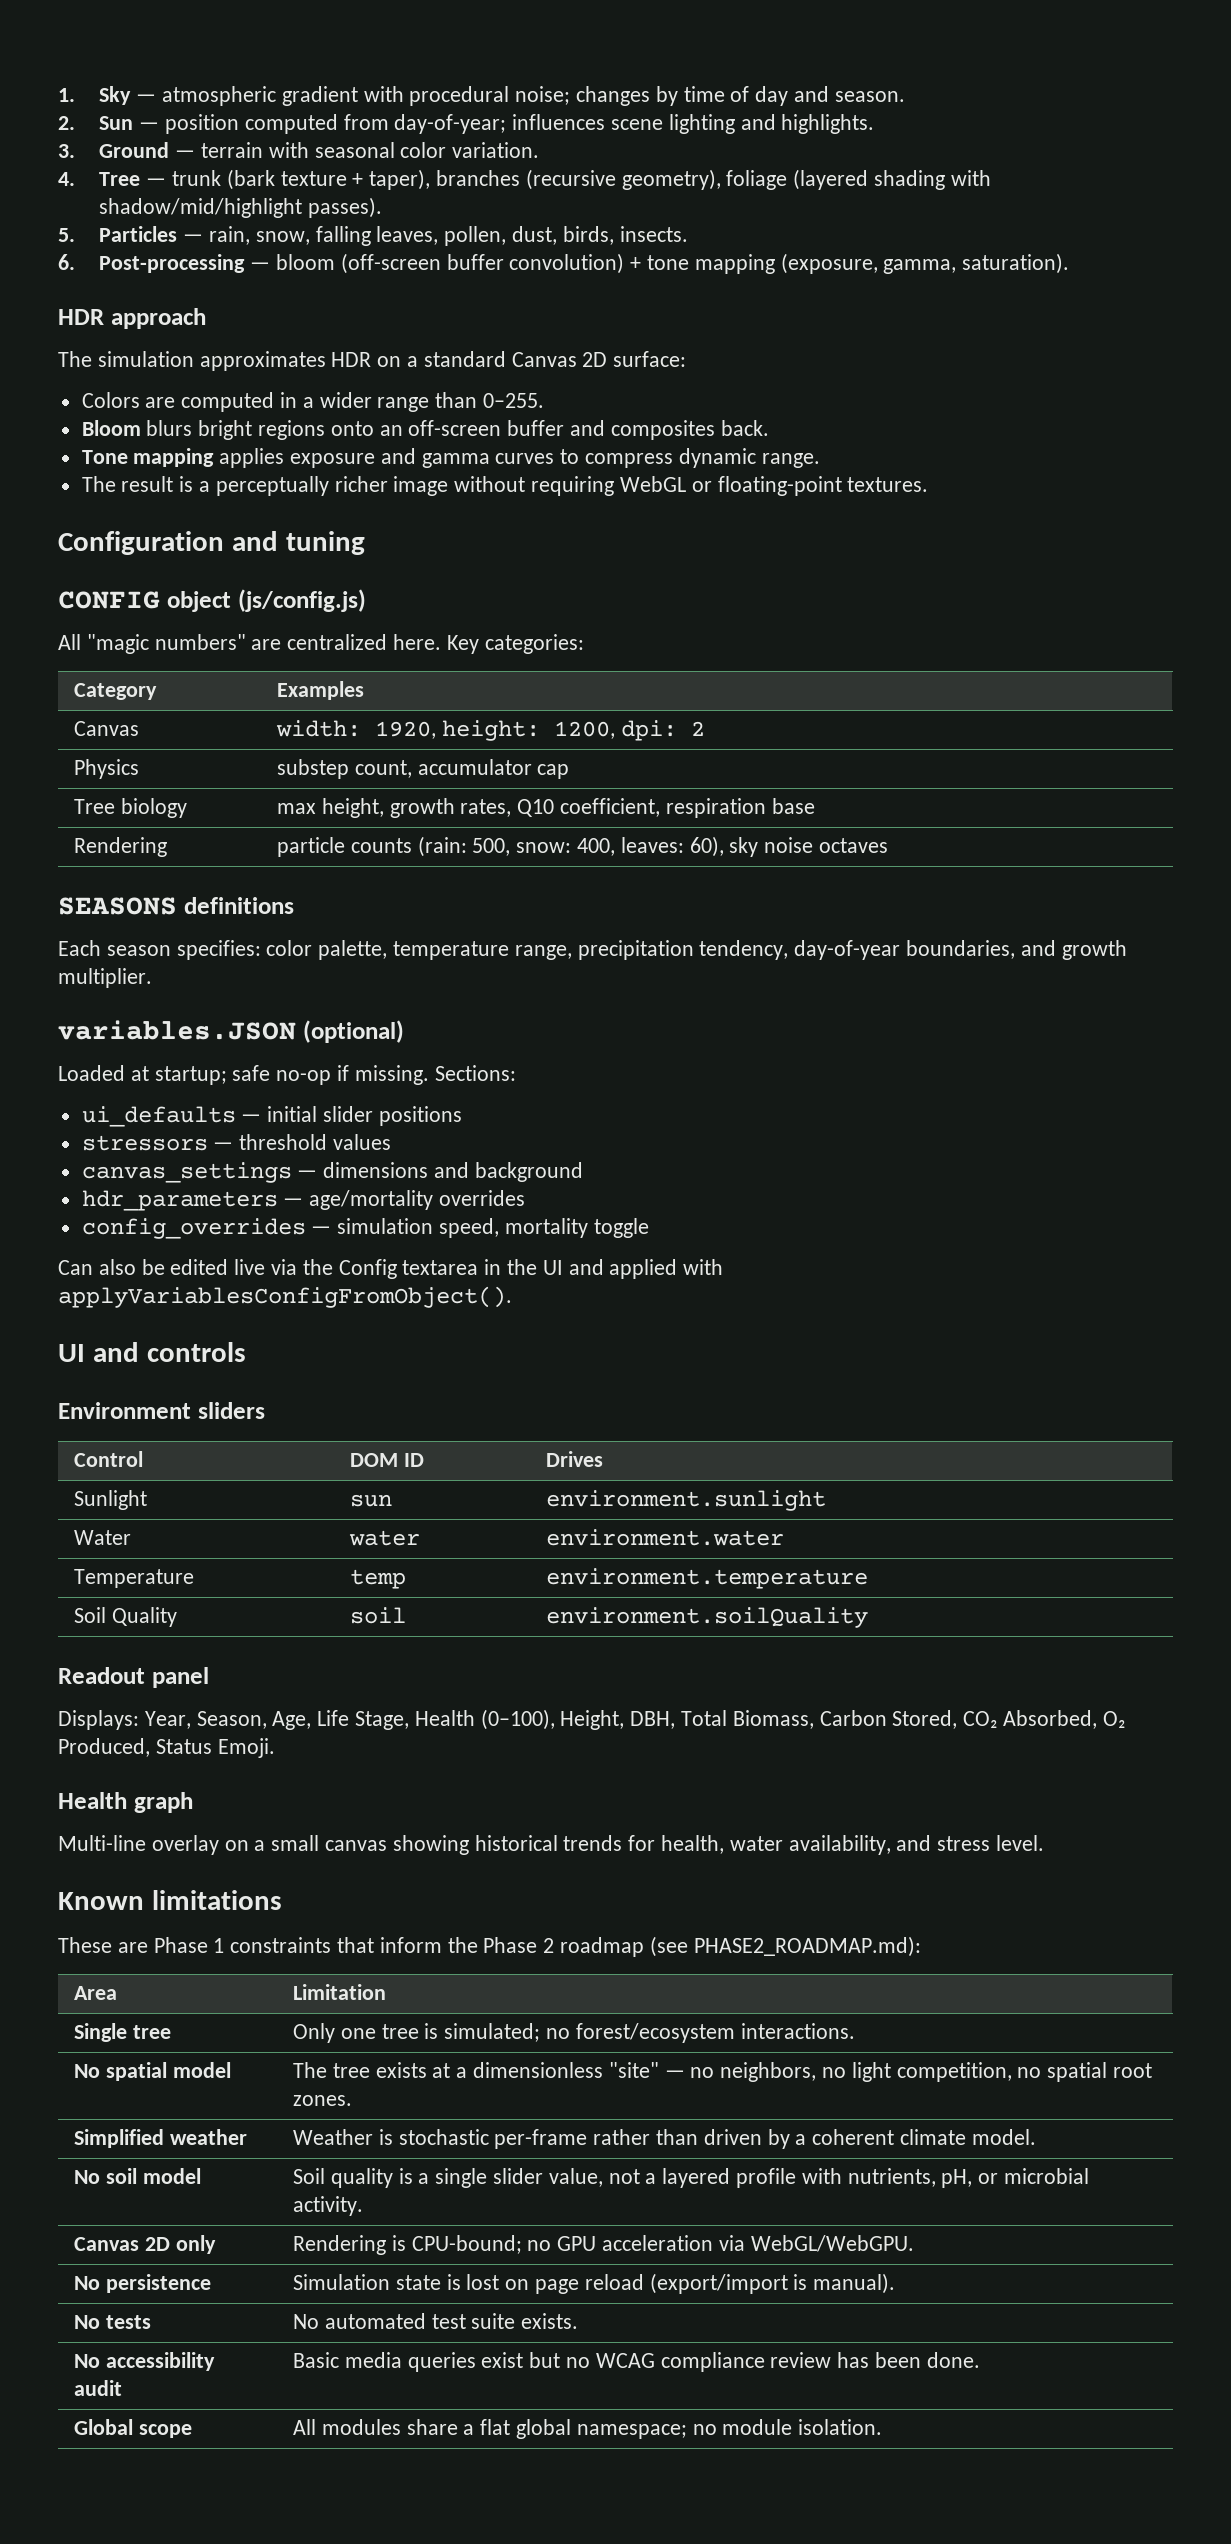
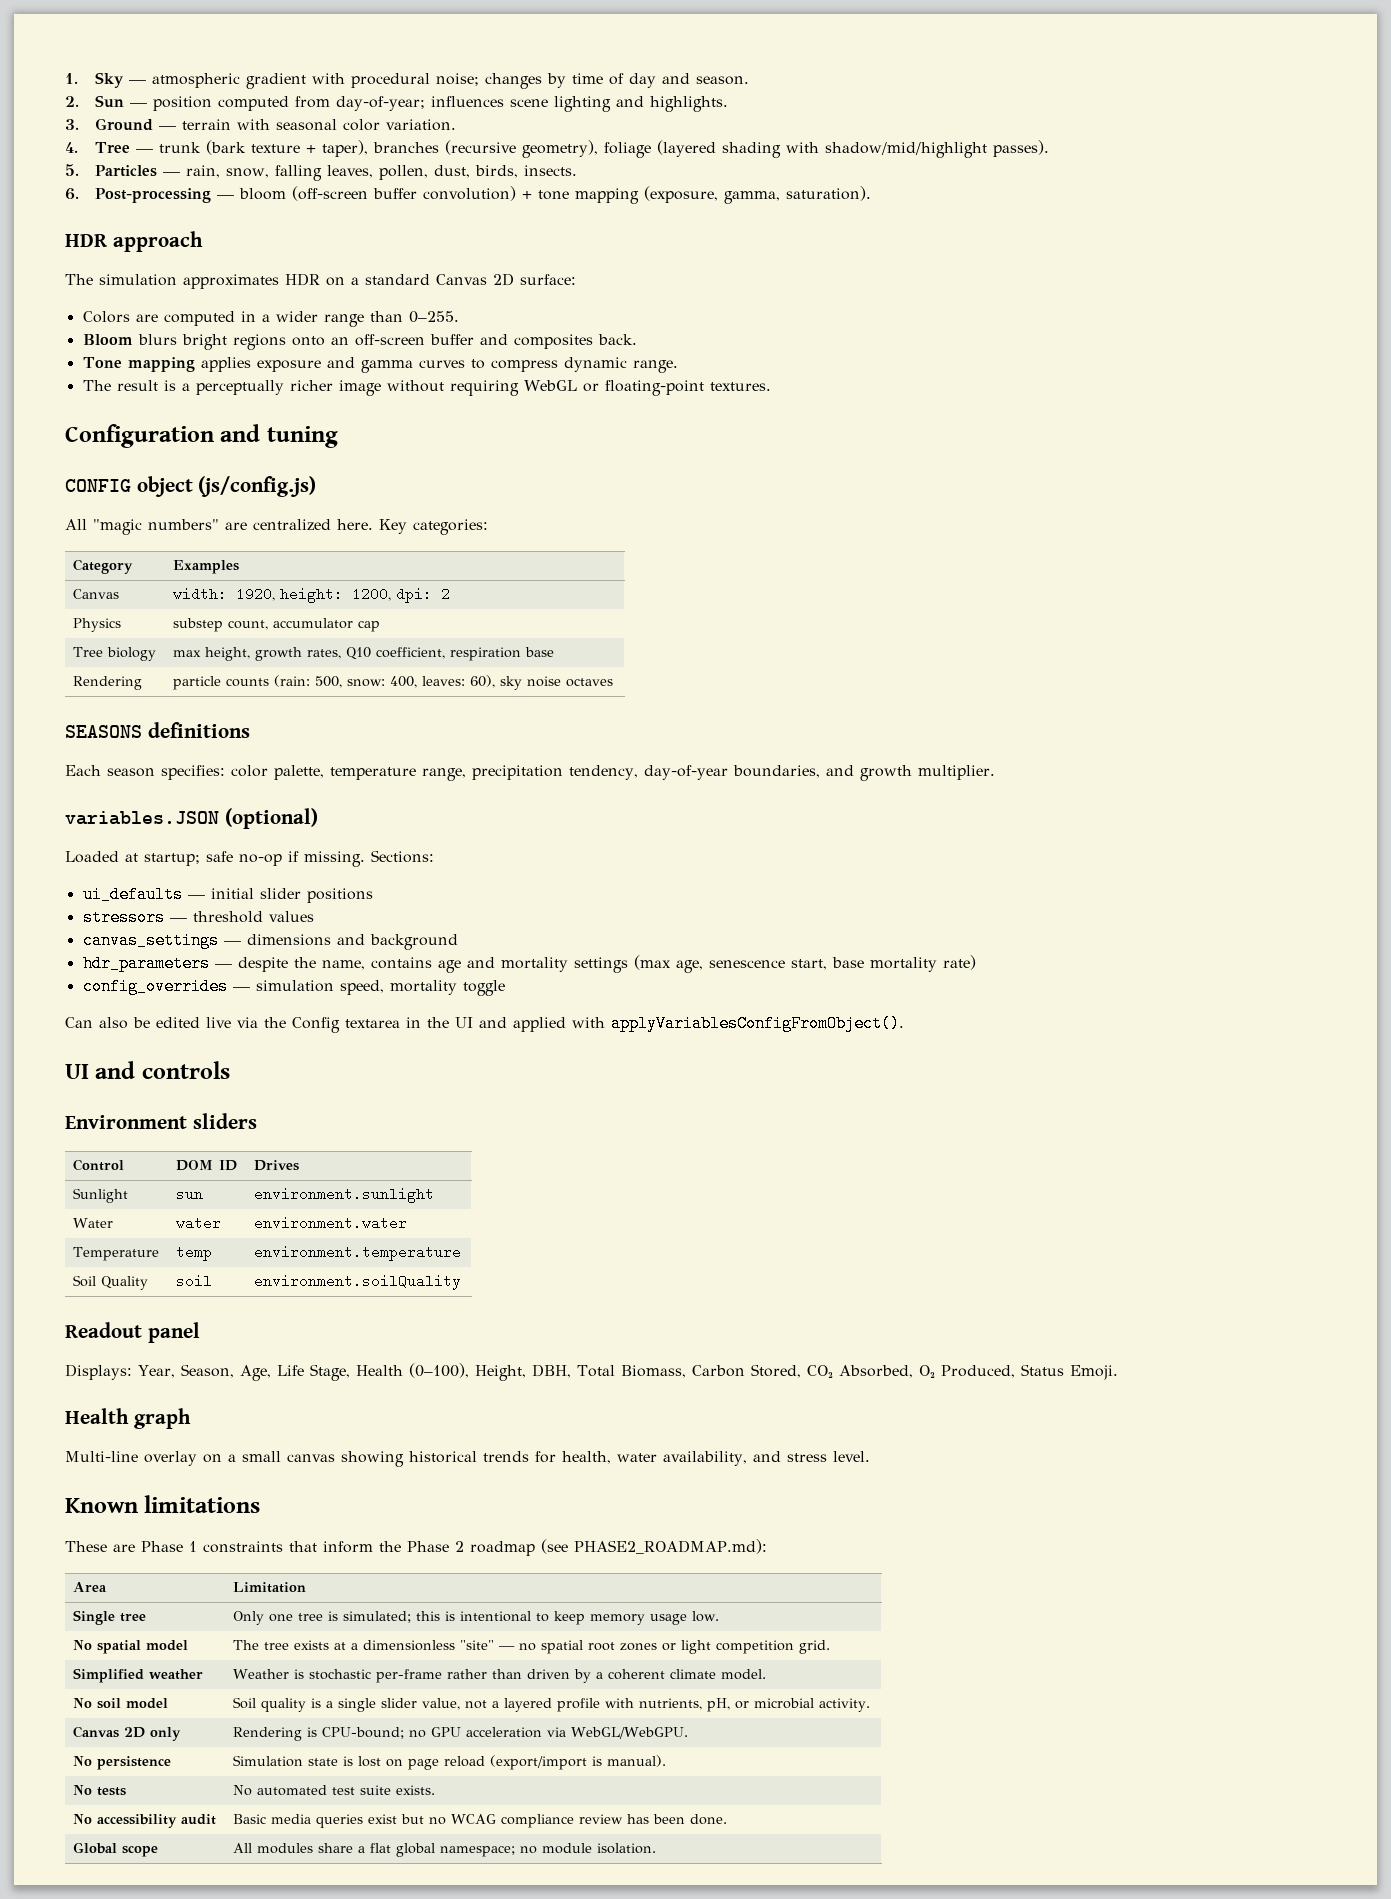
[309,1190,526,1210] age/mortality overrides -> [237,955,976,973] despite the name, contains age and mortality settings (max age, senescence start, base mortality rate)
[545,2023,855,2043] no forest/ecosystem interactions. -> [416,1611,720,1625] this is intentional to keep memory usage low.
[720,2062,1153,2082] [292,2095,352,2106] neighbors, no light competition, no spatial root zones. -> [541,1640,831,1654] spatial root zones or light competition grid.

